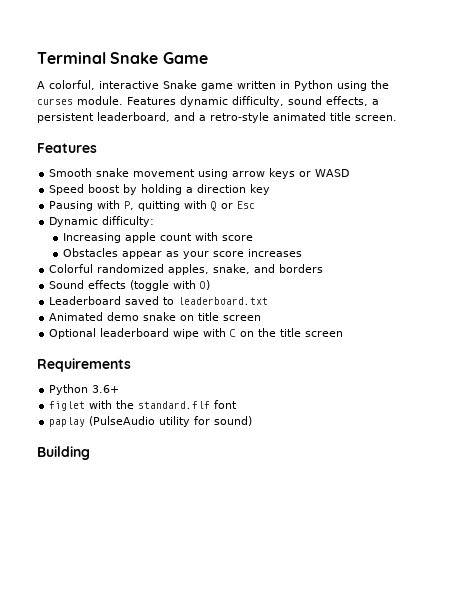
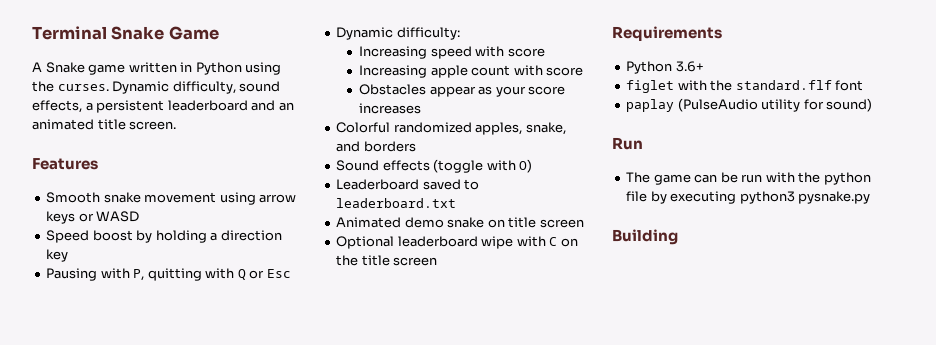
[49,80,159,90] colorful, interactive -> (42, 67) none
[37,96,228,107] curses module. Features dynamic -> [57,81,170,94] curses. Dynamic
[97,112,269,123] leaderboard, and a retro-style -> [167,100,294,111] leaderboard and an
(155, 221) none -> [358,46,545,59] // Increasing speed with score
(253, 421) none -> [612,137,643,150] [626,172,871,185] [626,191,871,204] // Run // The game can be run with the python file by executing python3 pysnake.py

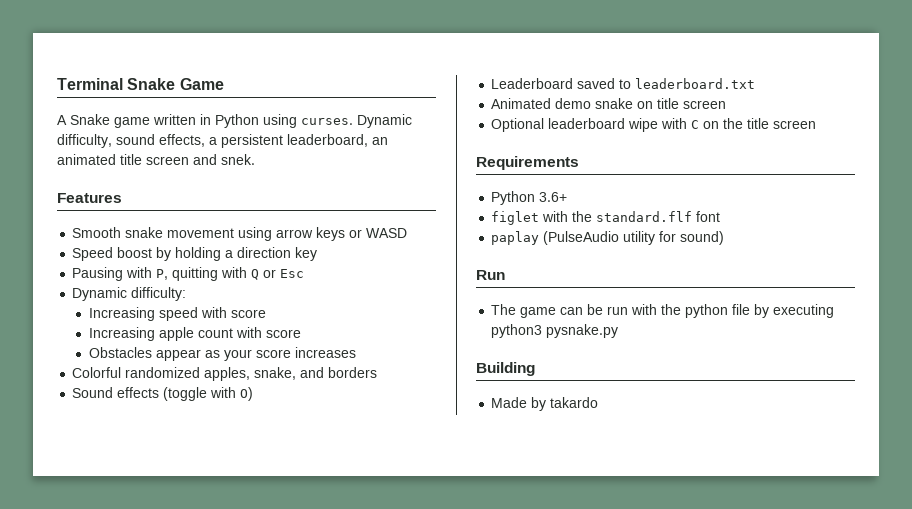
[32,81,54,92] the -> (297, 121) none
[167,100,276,111] leaderboard and -> [287,134,368,147] leaderboard,
[129,121,177,130] screen. -> [146,154,255,165] screen and snek.
(678, 237) none -> [491,397,599,411] // Made by takardo

